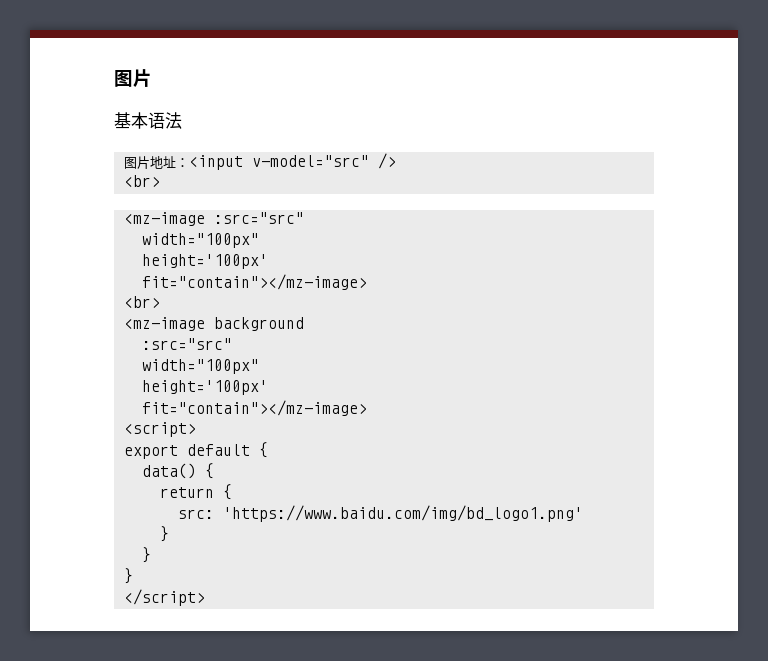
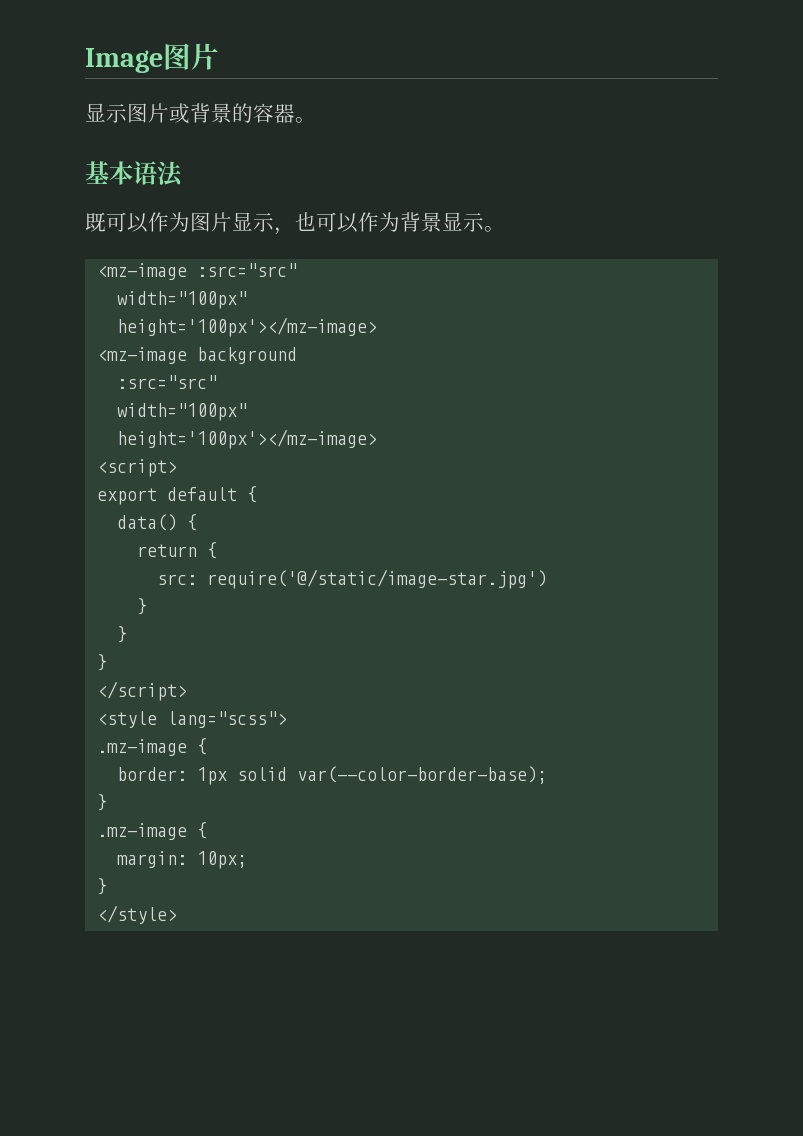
(114, 78) none -> [85,48,163,73] Image
[114,112,182,129] [124,153,397,170] [124,175,161,187] 基本语法 // 图片地址：<input v-model="src" /> // <br> -> [85,103,316,124] [85,161,183,187] [85,212,505,235] 显示图片或背景的容器。 // 基本语法 // 既可以作为图片显示，也可以作为背景显示。
[142,254,269,269] [142,274,368,290] [124,296,161,308] height='100px' // fit="contain"></mz-image> // <br> -> [117,317,378,337] height='100px'></mz-image>
[142,380,269,395] [142,400,368,416] height='100px' // fit="contain"></mz-image> -> [117,429,378,449] height='100px'></mz-image>
[223,505,584,522] 'https://www.baidu.com/img/bd_logo1.png' -> [207,569,548,589] require('@/static/image-star.jpg')
(206, 597) none -> [97,711,288,728] [97,738,208,756] [117,766,548,785] [97,794,108,811] [97,822,208,840] [117,851,248,869] [97,878,108,895] [97,905,178,924] // <style lang="scss"> // .mz-image { // border: 1px solid var(--color-border-base); // } // .mz-image { // margin: 10px; // } // </style>

